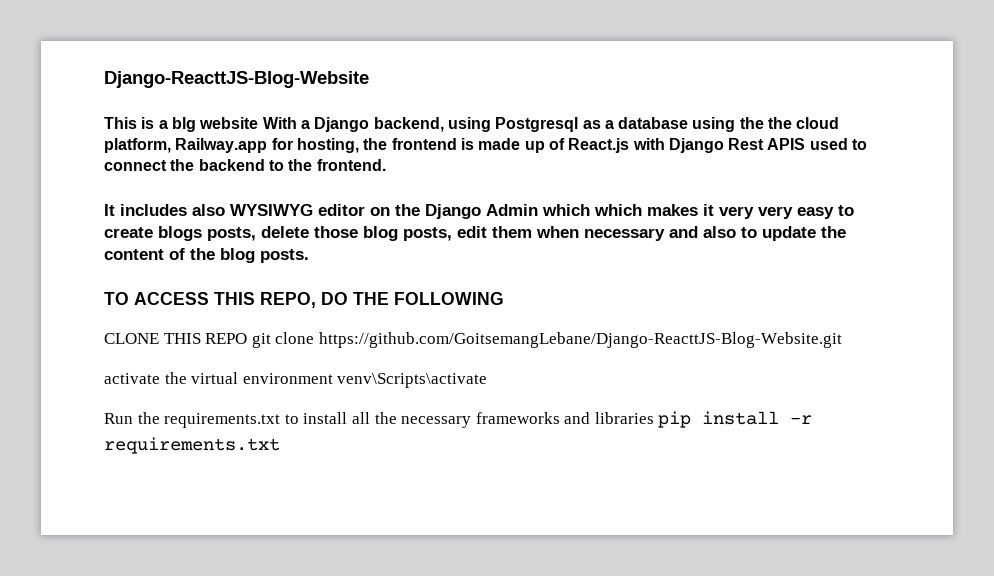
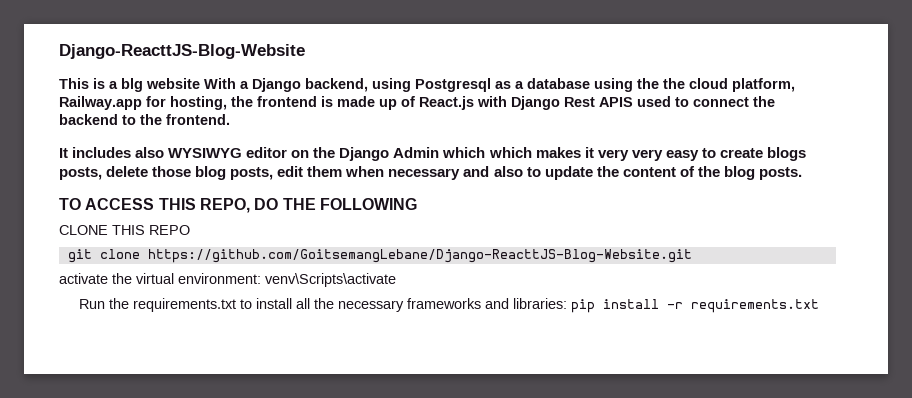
(248, 338) none -> (190, 230) //
[242,373,333,384] environment -> [178,273,261,284] environment:
[594,412,654,424] libraries -> [512,298,567,309] libraries:

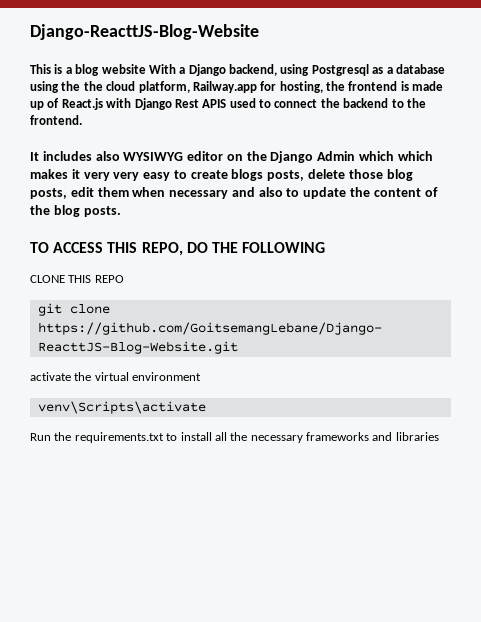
[121,78,143,92] blg -> [75,64,100,76] blog
[178,273,261,284] environment: -> [132,372,202,381] environment //
[512,298,819,313] libraries: pip install -r requirements.txt -> [395,432,439,441] libraries

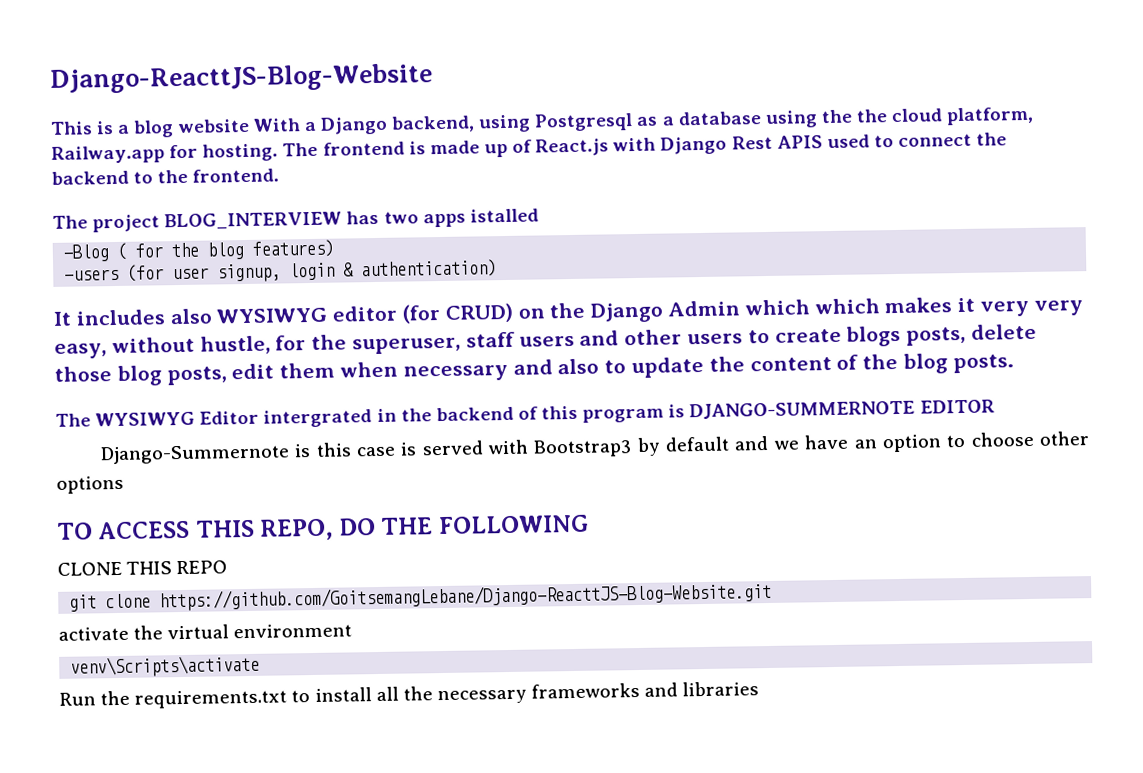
[279,81,345,93] hosting, the -> [202,142,319,162] hosting. The
(82, 120) none -> [52,208,539,233] [63,239,335,262] [64,259,498,283] // The project BLOG_INTERVIEW has two apps istalled // -Blog ( for the blog features) // -users (for user signup, login & authentication)
(224, 156) none -> [402,302,514,324] (for CRUD)
[143,172,171,181] easy -> [54,329,744,359] easy, without hustle, for the superuser, staff users and other users
(121, 211) none -> [55,399,995,428] [99,431,1089,465] [56,475,124,494] // The WYSIWYG Editor intergrated in the backend of this program is DJANGO-SUMMERNOTE EDITOR // Django-Summernote is this case is served with Bootstrap3 by default and we have an option to choose other options

